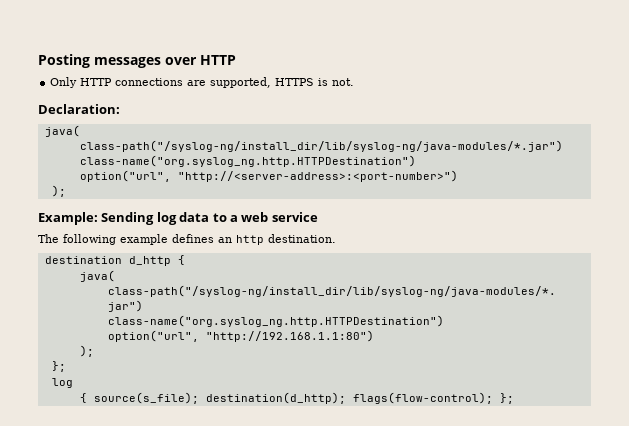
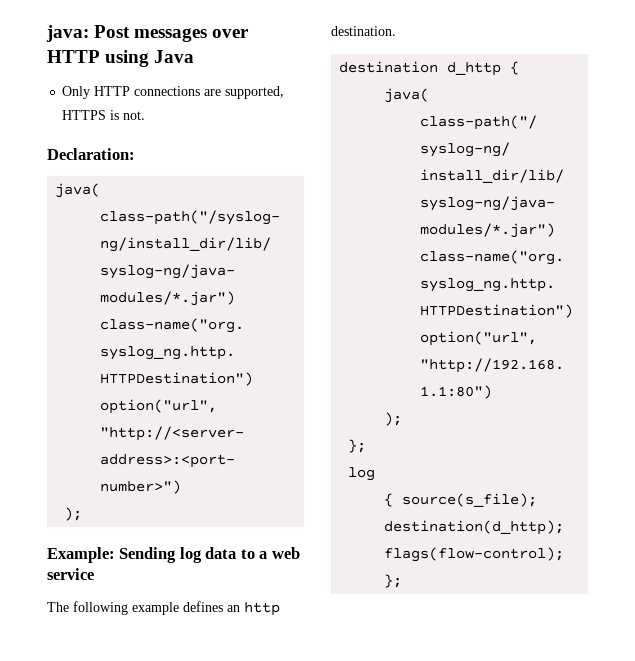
[38,54,90,68] Posting -> [46,25,131,42] java: Post
(236, 60) none -> [105,50,195,67] using Java

